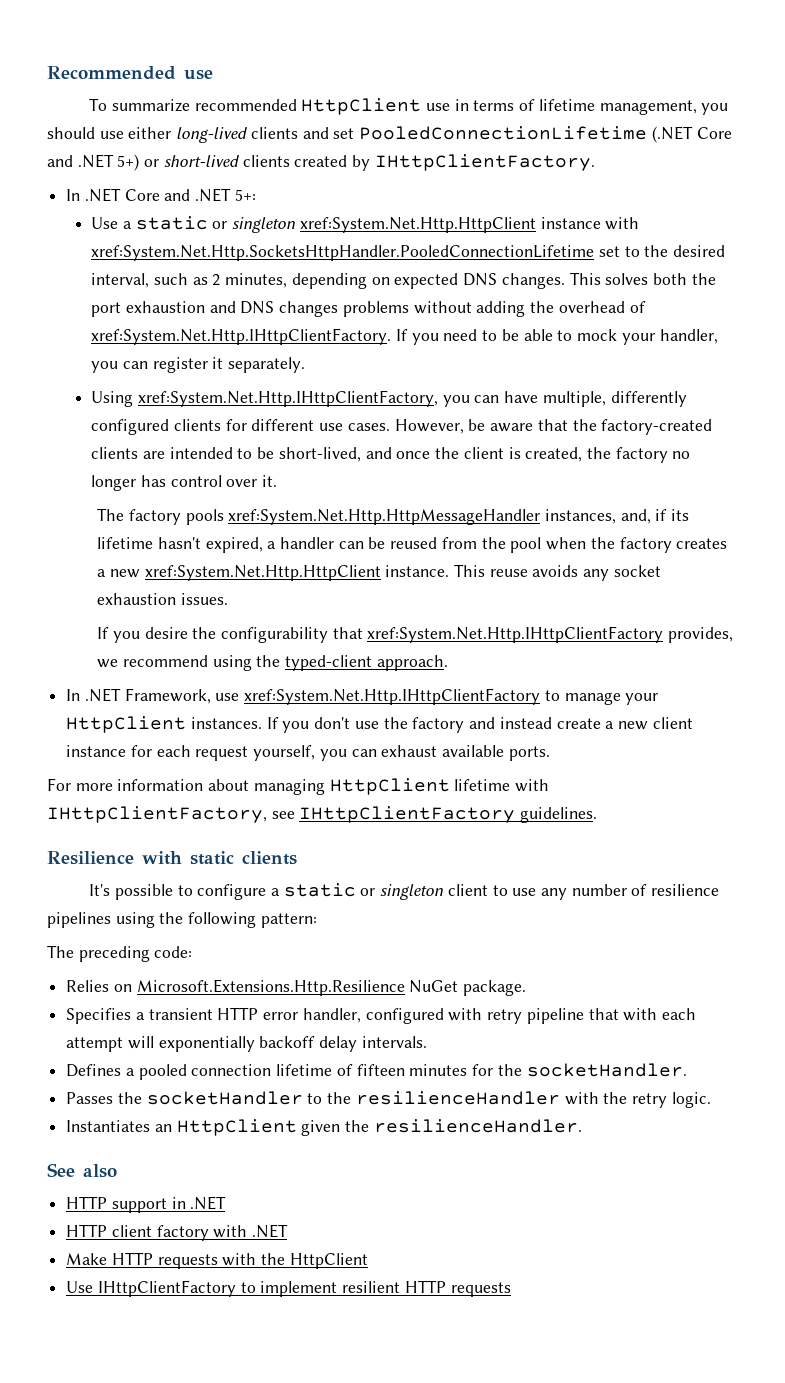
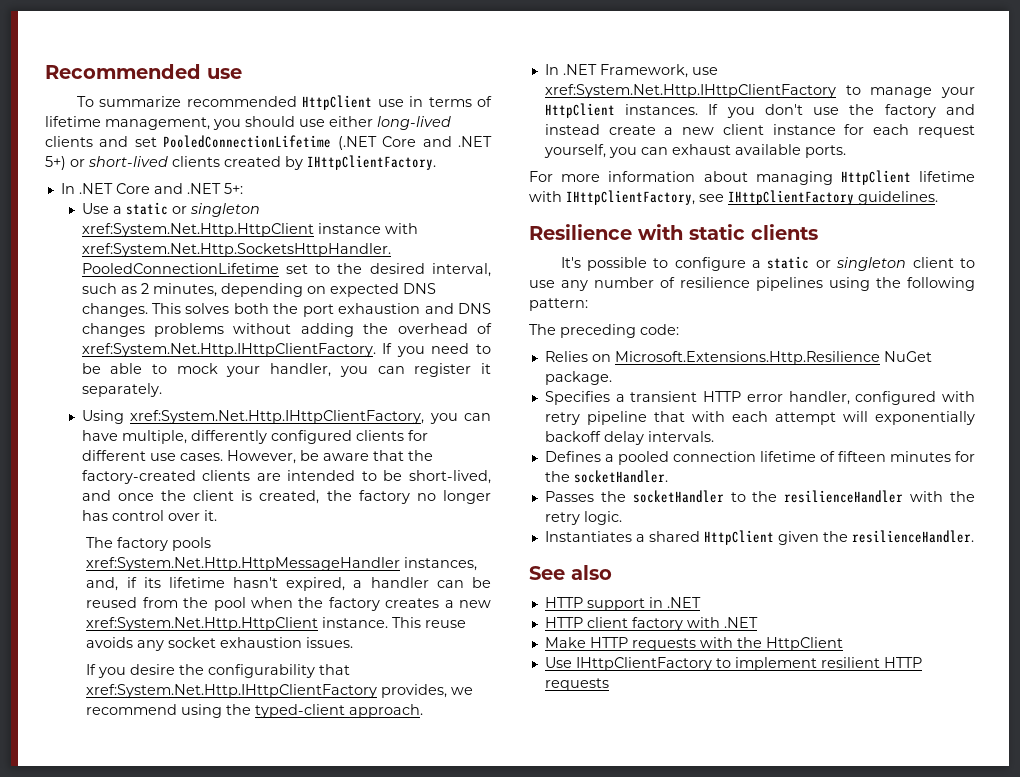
[154,1124,172,1132] an -> [635,531,700,542] a shared

